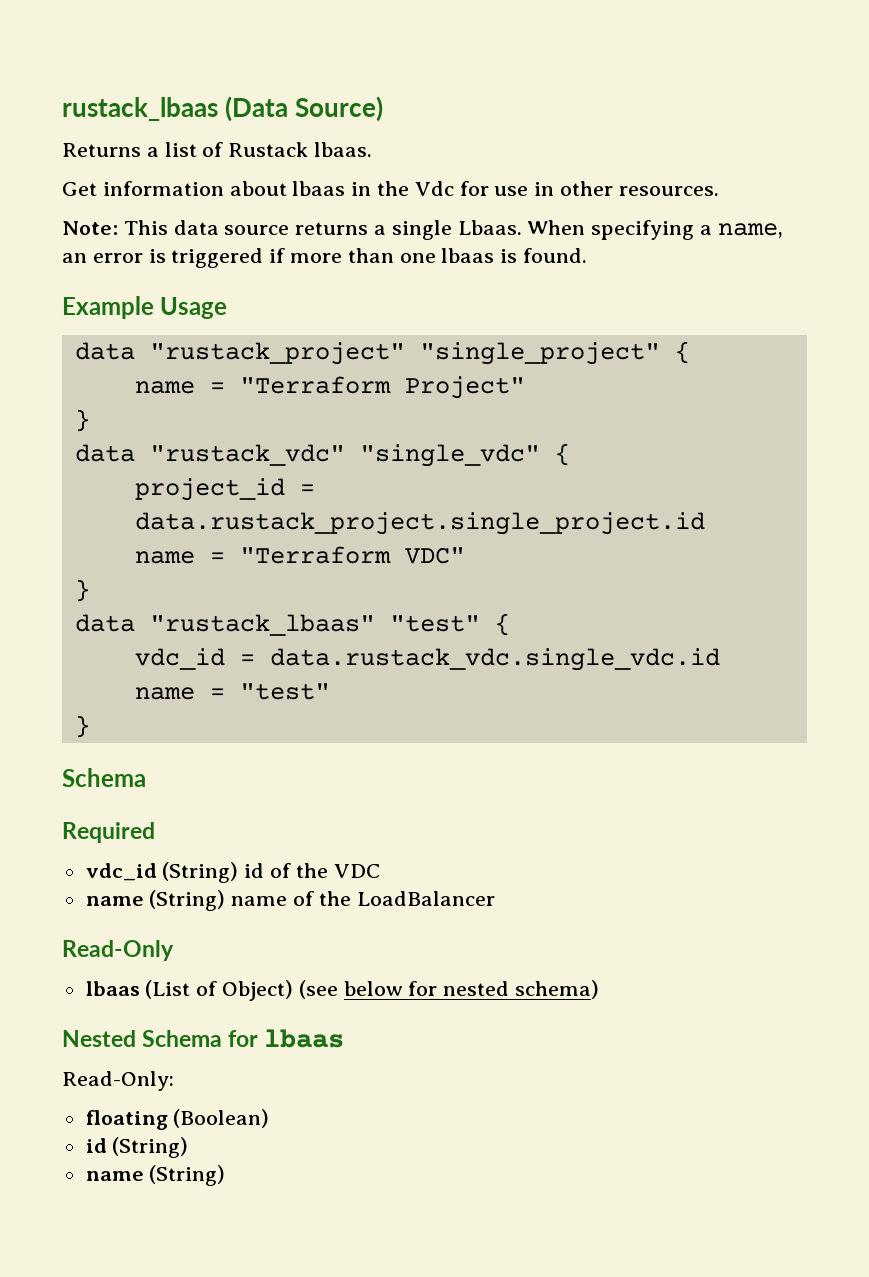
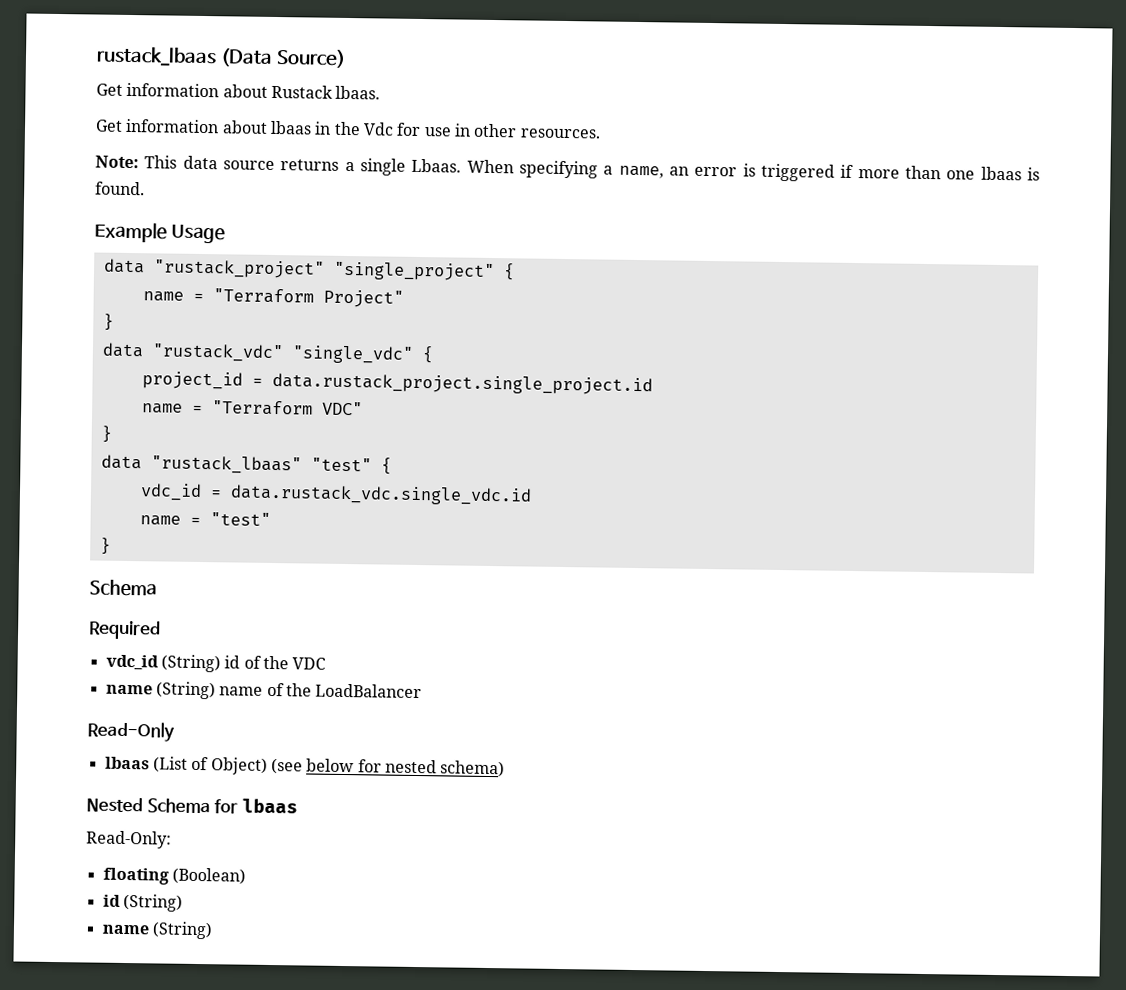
[62,142,224,157] Returns a list of -> [96,82,268,98] Get information about

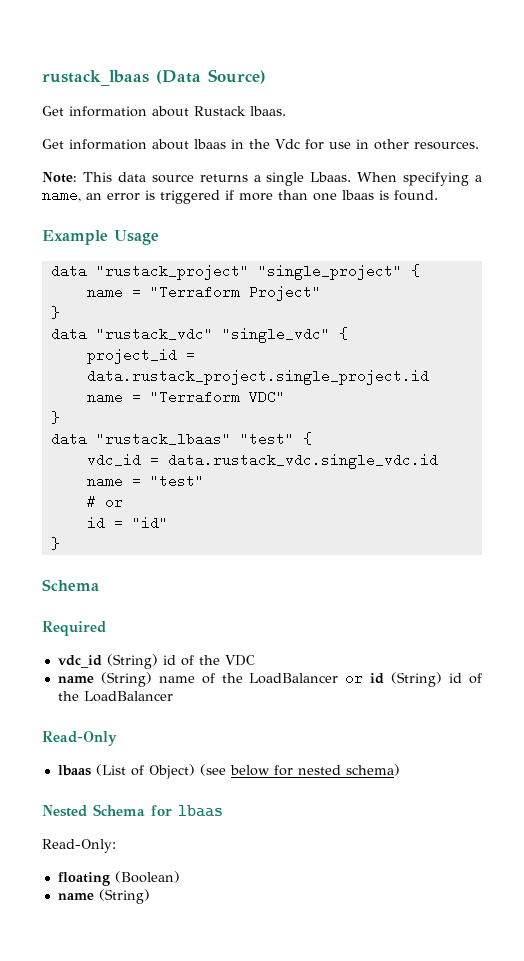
(271, 519) none -> [86,495,123,509] [86,516,168,530] // # or // id = "id"
(423, 691) none -> [345,672,482,687] [57,691,173,702] or id (String) id of the LoadBalancer
[102,893,183,912] // id (String) -> (180, 877) none

